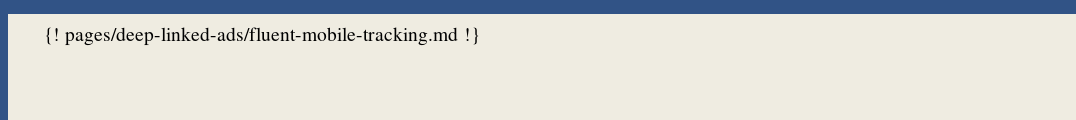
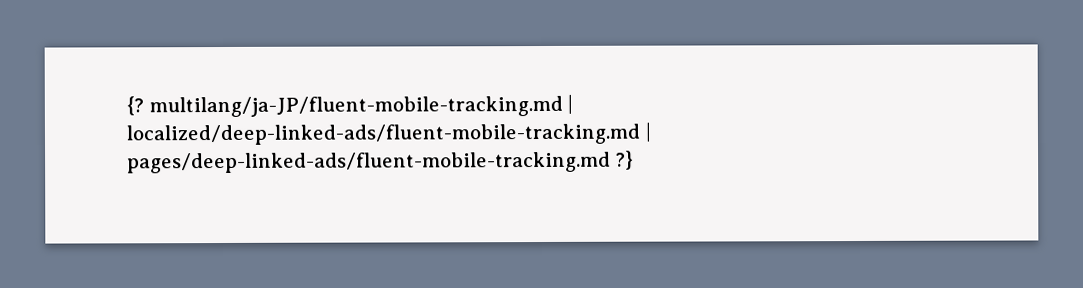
[44,27,480,46] {! pages/deep-linked-ads/fluent-mobile-tracking.md !} -> [126,94,574,118] [126,122,651,146] [127,150,634,174] {? multilang/ja-JP/fluent-mobile-tracking.md | localized/deep-linked-ads/fluent-mobile-tracking.md | pages/deep-linked-ads/fluent-mobile-tracking.md ?}

